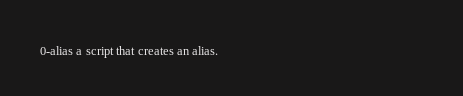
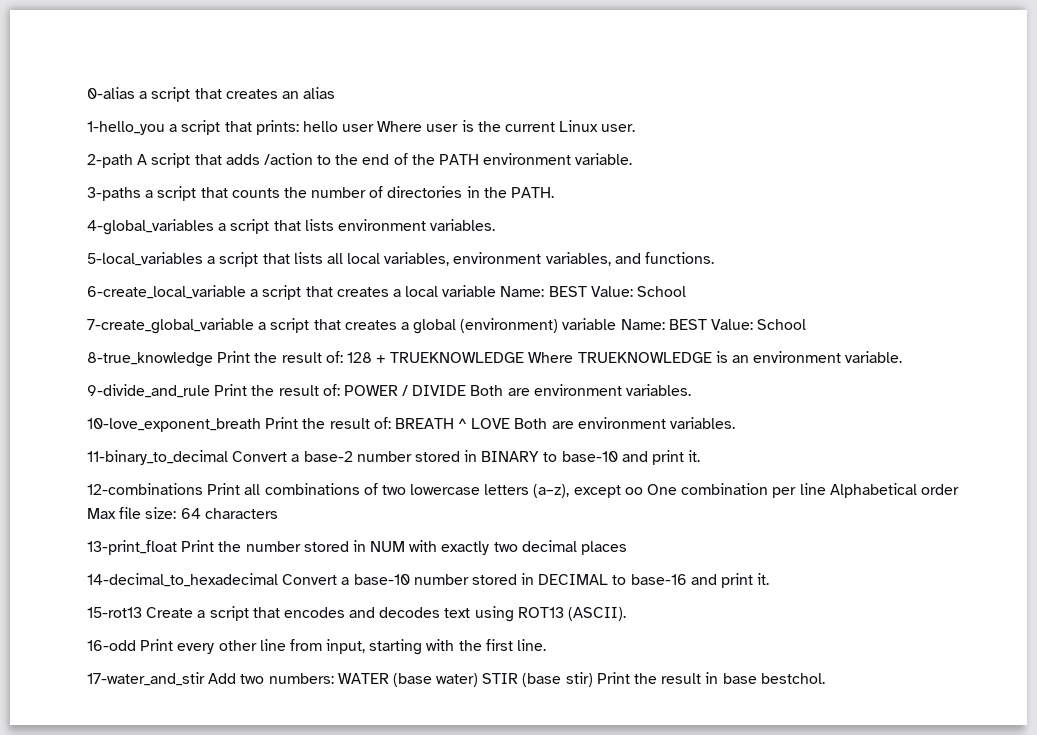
[192,46,219,55] alias. -> [303,87,336,99] [87,120,636,135] [87,153,633,168] [87,186,555,201] [87,219,496,235] [87,252,715,267] [87,285,687,300] [87,318,807,334] [87,351,903,367] [87,384,692,398] [87,417,736,432] [87,450,701,465] [87,483,959,498] [87,507,278,519] [87,540,628,555] [87,573,770,588] [87,606,627,622] [87,639,547,655] [87,672,825,687] alias // 1-hello_you a script that prints: hello user Where user is the current Linux user. // 2-path A script that adds /action to the end of the PATH environment variable. // 3-paths a script that counts the number of directories in the PATH. // 4-global_variables a script that lists environment variables. // 5-local_variables a script that lists all local variables, environment variables, and functions. // 6-create_local_variable a script that creates a local variable Name: BEST Value: School // 7-create_global_variable a script that creates a global (environment) variable Name: BEST Value: School // 8-true_knowledge Print the result of: 128 + TRUEKNOWLEDGE Where TRUEKNOWLEDGE is an environment variable. // 9-divide_and_rule Print the result of: POWER / DIVIDE Both are environment variables. // 10-love_exponent_breath Print the result of: BREATH ^ LOVE Both are environment variables. // 11-binary_to_decimal Convert a base-2 number stored in BINARY to base-10 and print it. // 12-combinations Print all combinations of two lowercase letters (a–z), except oo One combination per line Alphabetical order Max file size: 64 characters // 13-print_float Print the number stored in NUM with exactly two decimal places // 14-decimal_to_hexadecimal Convert a base-10 number stored in DECIMAL to base-16 and print it. // 15-rot13 Create a script that encodes and decodes text using ROT13 (ASCII). // 16-odd Print every other line from input, starting with the first line. // 17-water_and_stir Add two numbers: WATER (base water) STIR (base stir) Print the result in base bestchol.

